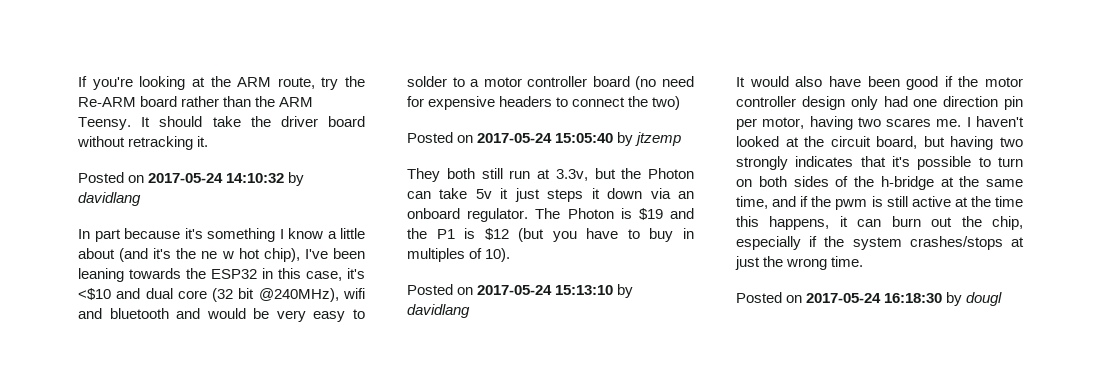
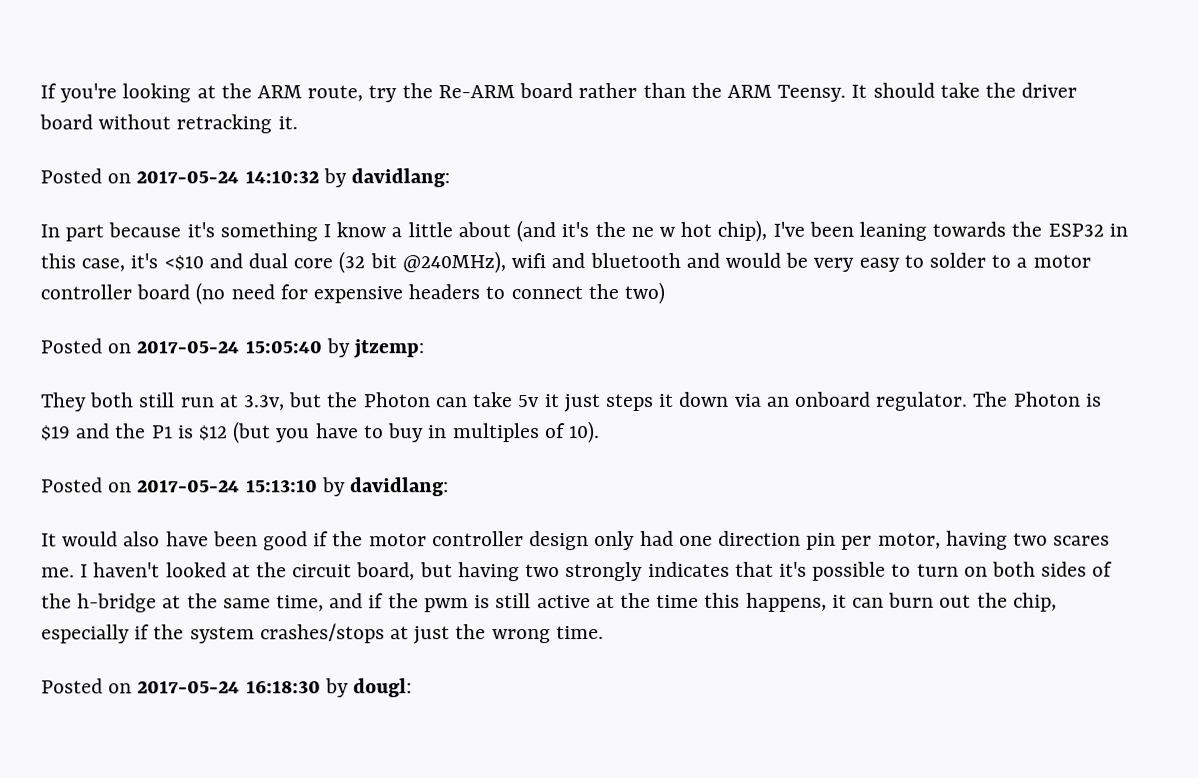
[78,192,141,206] davidlang -> [351,168,451,188] davidlang:
[635,132,682,146] jtzemp -> [353,339,425,359] jtzemp:
[407,304,470,318] davidlang -> [350,477,450,497] davidlang:
[966,292,1003,306] dougl -> [353,678,413,698] dougl:

